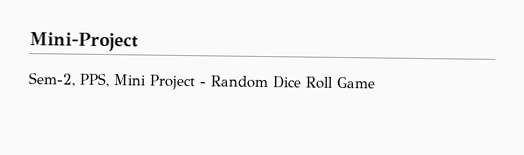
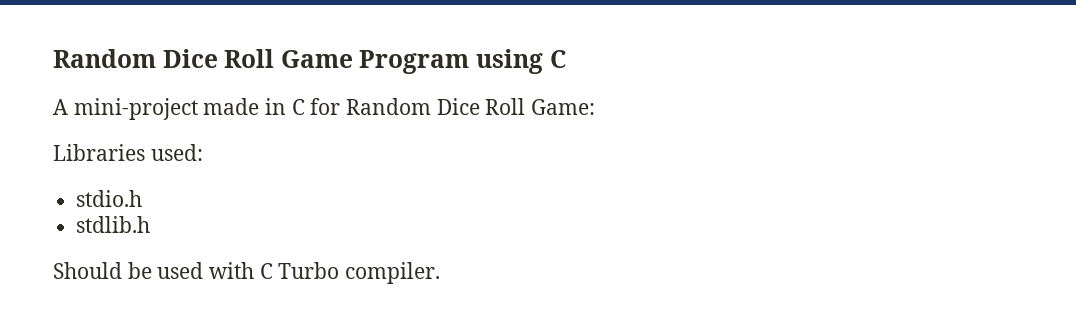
[29,32,139,52] [28,72,376,91] Mini-Project // Sem-2, PPS, Mini Project - Random Dice Roll Game -> [53,49,566,74] [53,98,596,120] [53,144,203,161] [76,190,143,207] [76,216,151,233] [53,262,441,284] Random Dice Roll Game Program using C // A mini-project made in C for Random Dice Roll Game: // Libraries used: // stdio.h // stdlib.h // Should be used with C Turbo compiler.

